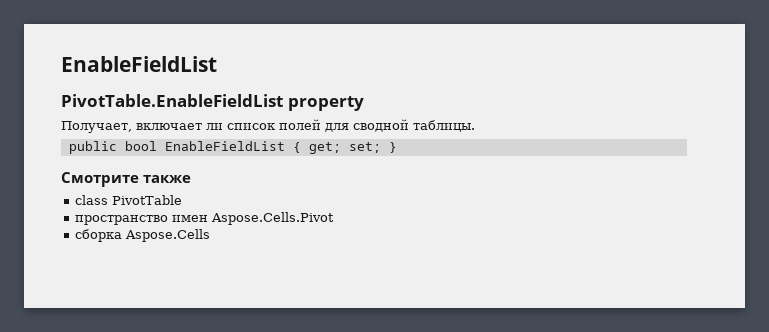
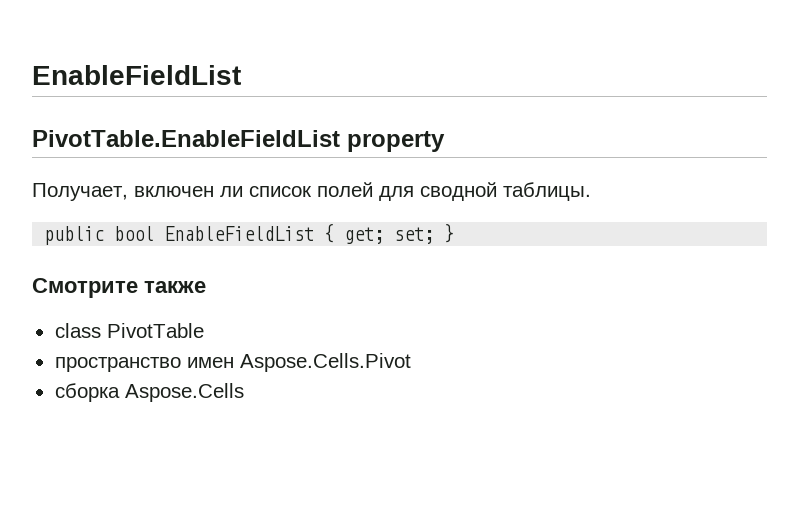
[136,123,202,130] включает -> [134,186,214,197] включен

